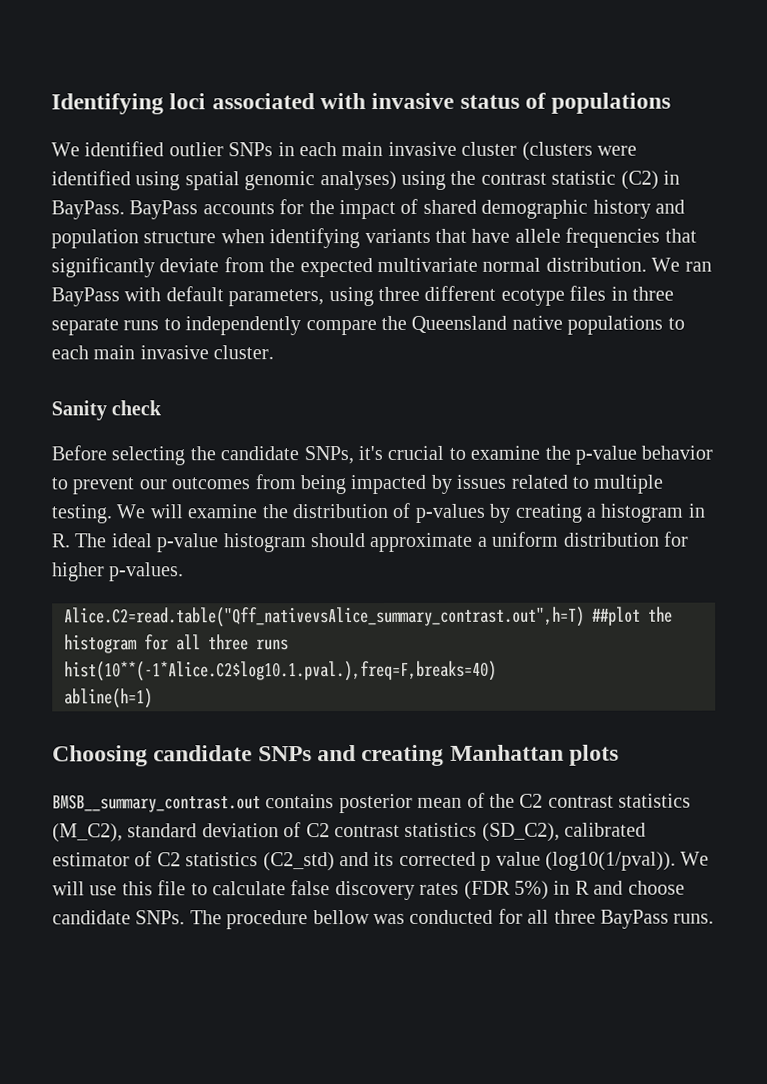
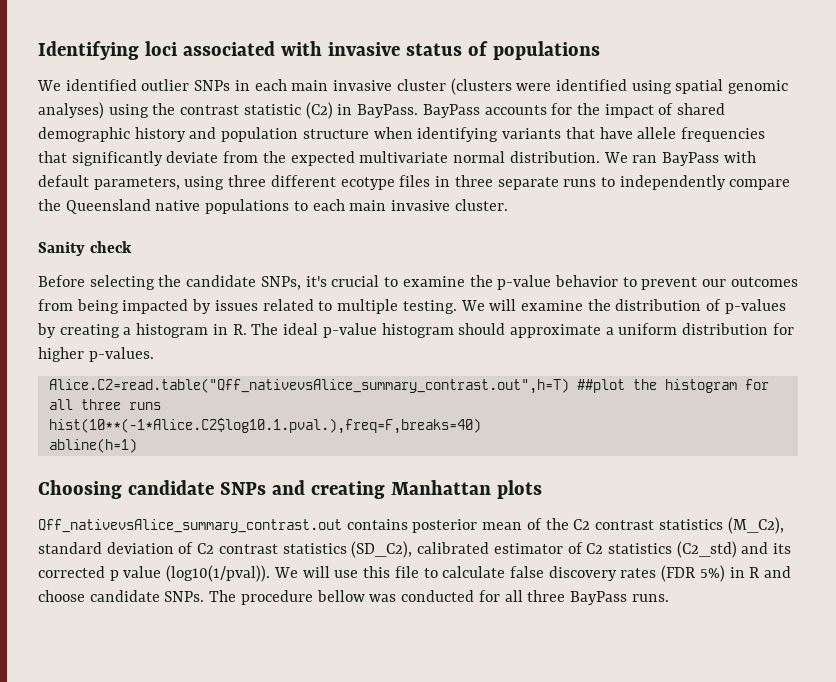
[52,794,261,813] BMSB__summary_contrast.out -> [38,519,342,533] Qff_nativevsAlice_summary_contrast.out

